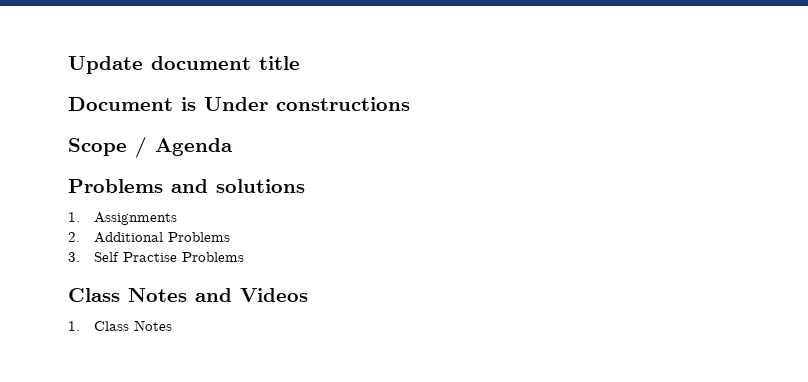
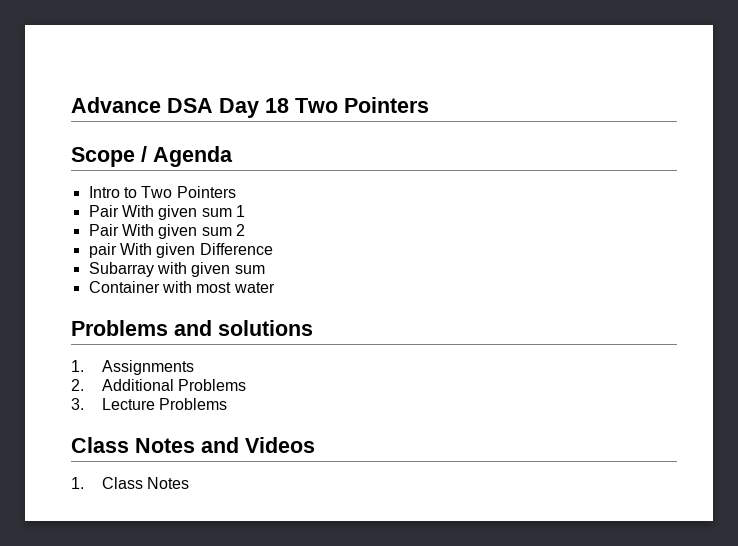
[68,56,300,74] [68,97,410,111] [68,137,233,158] Update document title // Document is Under constructions // Scope / Agenda -> [71,97,429,118] [71,146,233,167] [88,186,236,198] [88,205,245,220] [88,224,245,239] [88,243,273,258] [88,262,265,277] [88,281,275,293] Advance DSA Day 18 Two Pointers // Scope / Agenda // Intro to Two Pointers // Pair With given sum 1 // Pair With given sum 2 // pair With given Difference // Subarray with given sum // Container with most water
[93,252,177,262] Self Practise -> [102,398,156,410] Lecture

